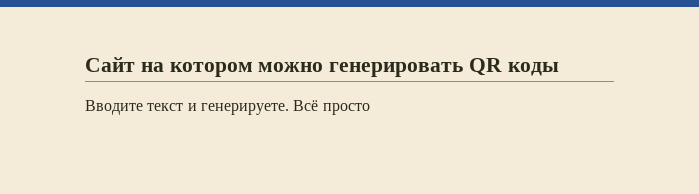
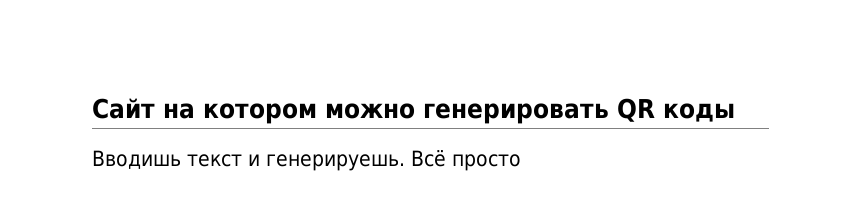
[85,100,143,115] Вводите -> [92,150,181,169] Вводишь
[200,103,289,115] генерируете. -> [266,154,405,171] генерируешь.

